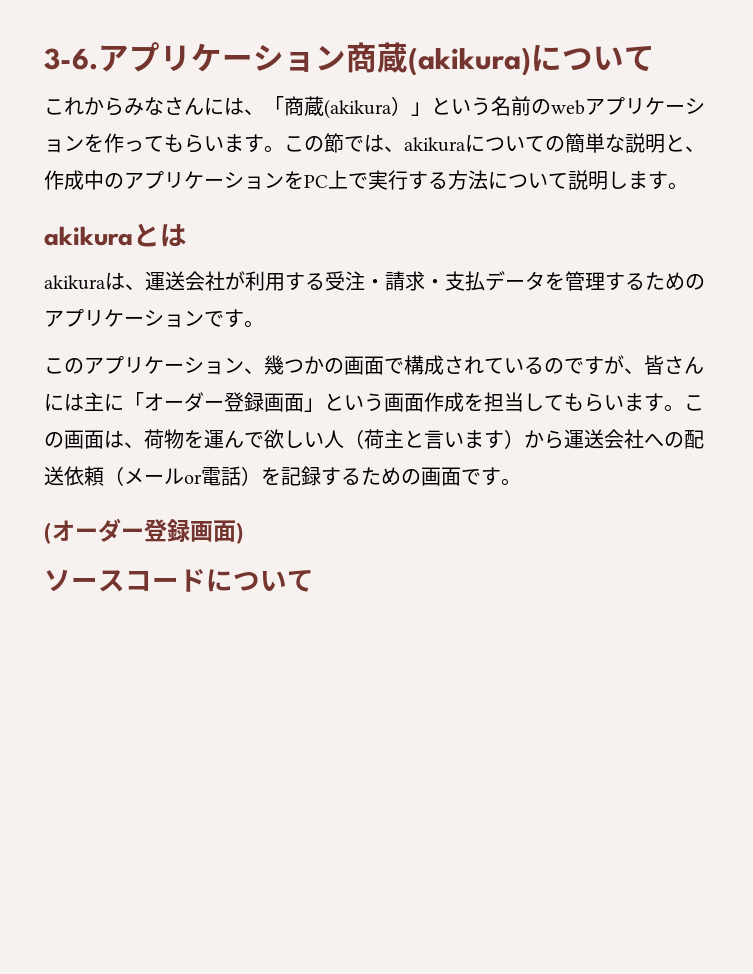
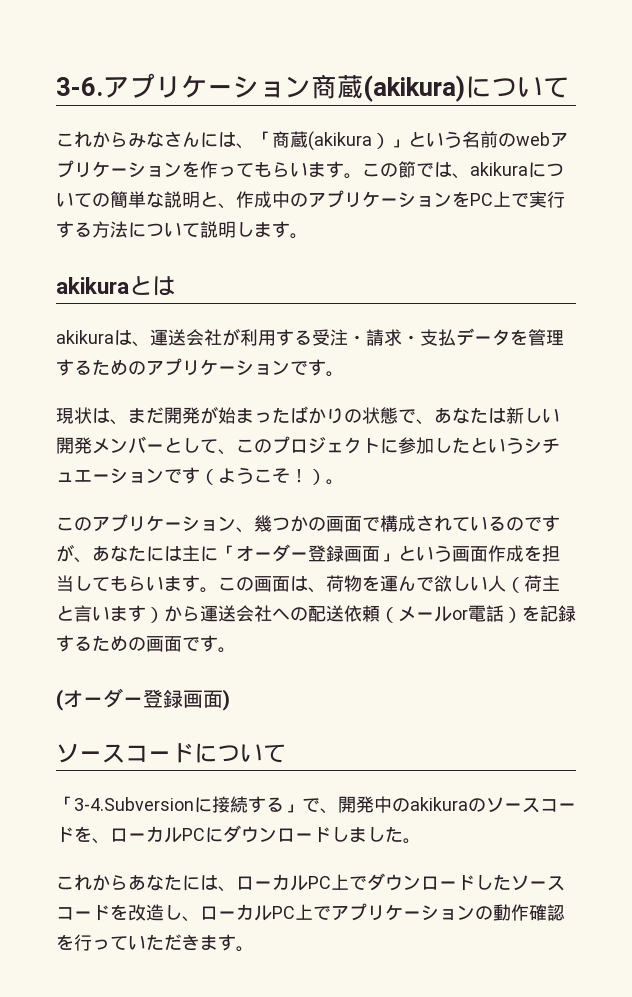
(264, 324) none -> [56,406,560,425] [56,436,560,455] [56,467,344,485] // 現状は、まだ開発が始まったばかりの状態で、あなたは新しい開発メンバーとして、このプロジェクトに参加したというシチュエーションです（ようこそ！）。
[644,355,704,375] 皆さん -> [92,545,146,562] あなた
(314, 581) none -> [56,796,576,814] [56,825,421,844] [56,873,565,892] [56,903,565,922] [56,934,254,952] // 「3-4.Subversionに接続する」で、開発中のakikuraのソースコードを、ローカルPCにダウンロードしました。 // これからあなたには、ローカルPC上でダウンロードしたソースコードを改造し、ローカルPC上でアプリケーションの動作確認を行っていただきます。

